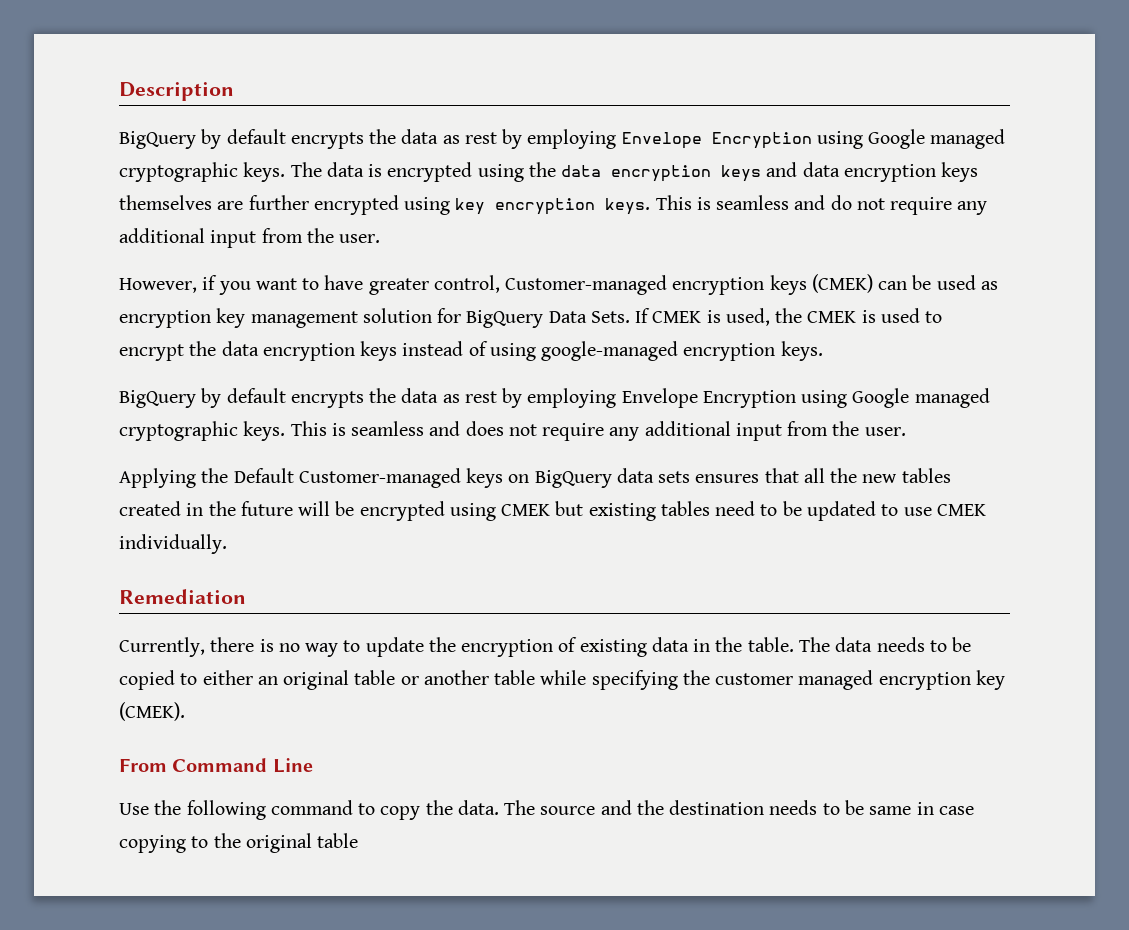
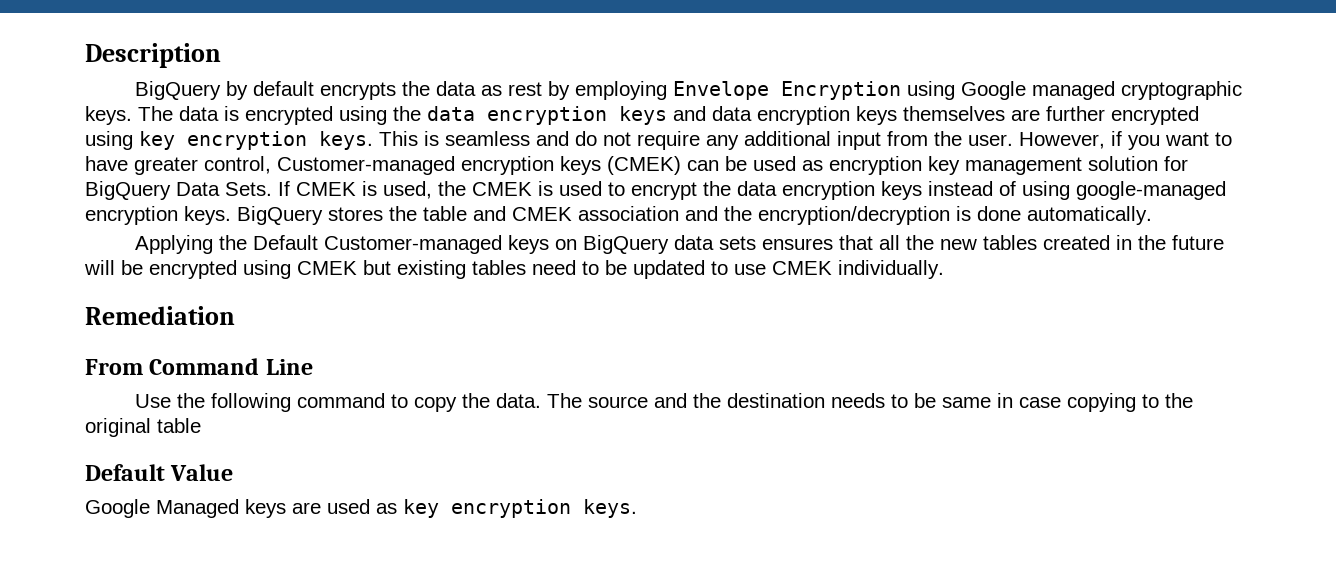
(381, 238) // -> (1013, 140) none
[119,388,990,408] [119,421,906,441] // BigQuery by default encrypts the data as rest by employing Envelope Encryption using Google managed cryptographic keys. This is seamless and does not require any additional input from the user. -> [237,206,1152,225] BigQuery stores the table and CMEK association and the encryption/decryption is done automatically.
[119,637,972,657] [119,670,1005,690] [119,702,185,721] // Currently, there is no way to update the encryption of existing data in the table. The data needs to be copied to either an original table or another table while specifying the customer managed encryption key (CMEK). -> (235, 315) none
(359, 840) none -> [85,464,234,481] [85,499,637,518] // Default Value // Google Managed keys are used as key encryption keys.

